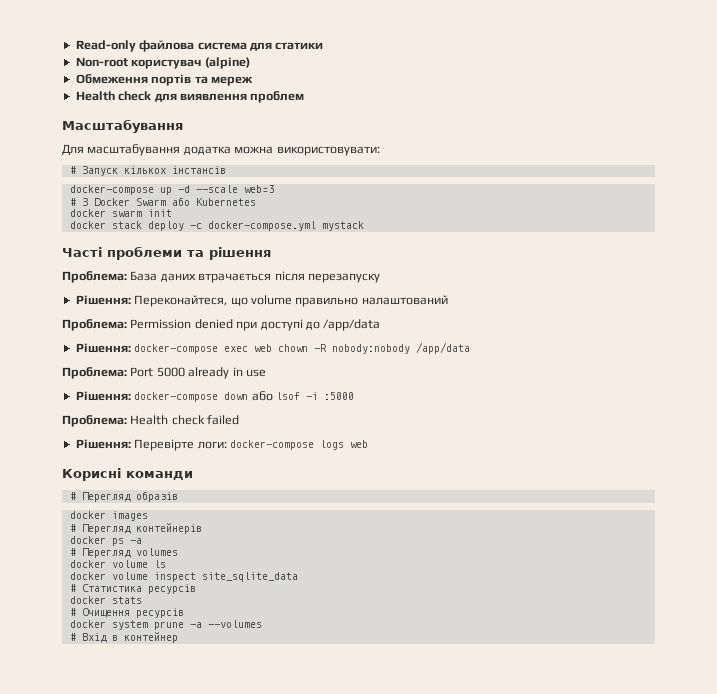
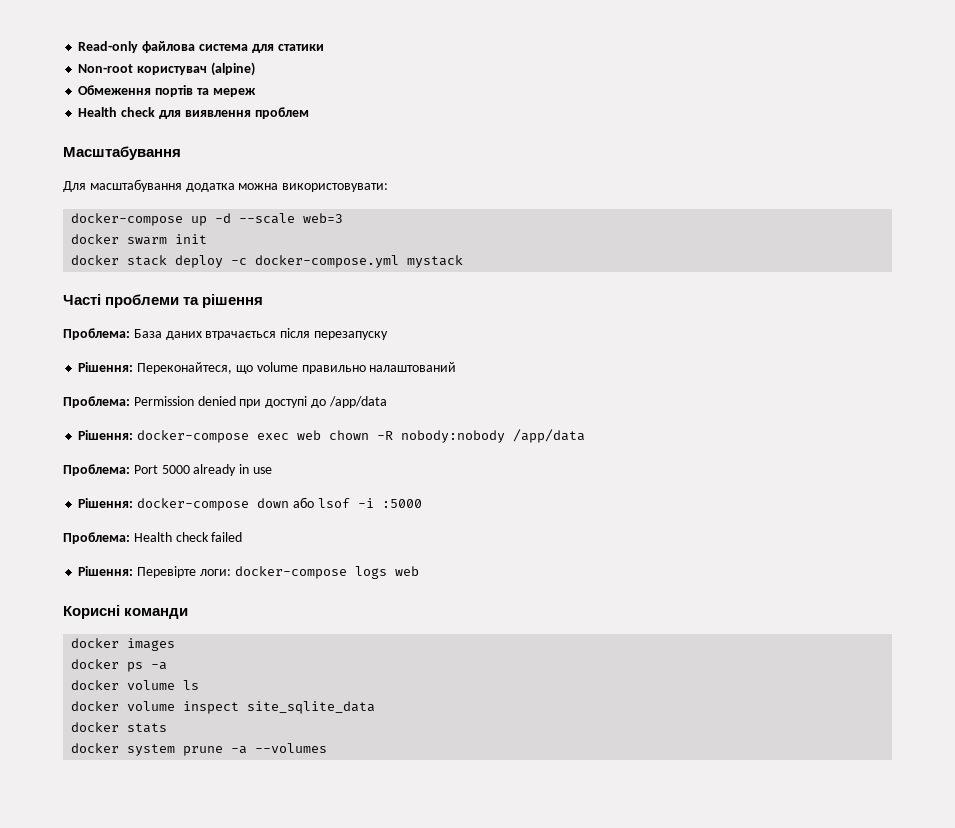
[69,166,226,176] // # Запуск кількох інстансів -> (389, 187) none
[69,197,256,206] // # З Docker Swarm або Kubernetes -> (344, 218) none
[69,491,178,502] // # Перегляд образів -> (189, 613) none
[69,523,202,534] // # Перегляд контейнерів -> (176, 644) none
[69,548,178,558] // # Перегляд volumes -> (168, 666) none
[69,584,196,594] // # Статистика ресурсів -> (376, 707) none
[69,608,184,618] // # Очищення ресурсів -> (168, 728) none
[69,632,178,643] // # Вхід в контейнер -> (328, 748) none

